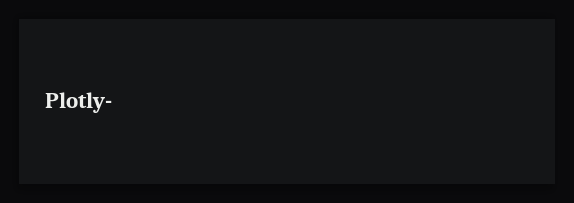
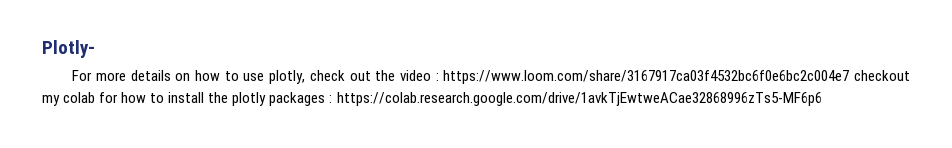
(112, 102) none -> [72,70,910,84] [42,92,822,106] // For more details on how to use plotly, check out the video : https://www.loom.com/share/3167917ca03f4532bc6f0e6bc2c004e7 checkout my colab for how to install the plotly packages : https://colab.research.google.com/drive/1avkTjEwtweACae32868996zTs5-MF6p6

